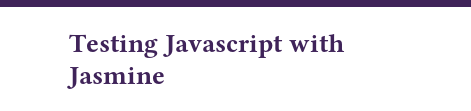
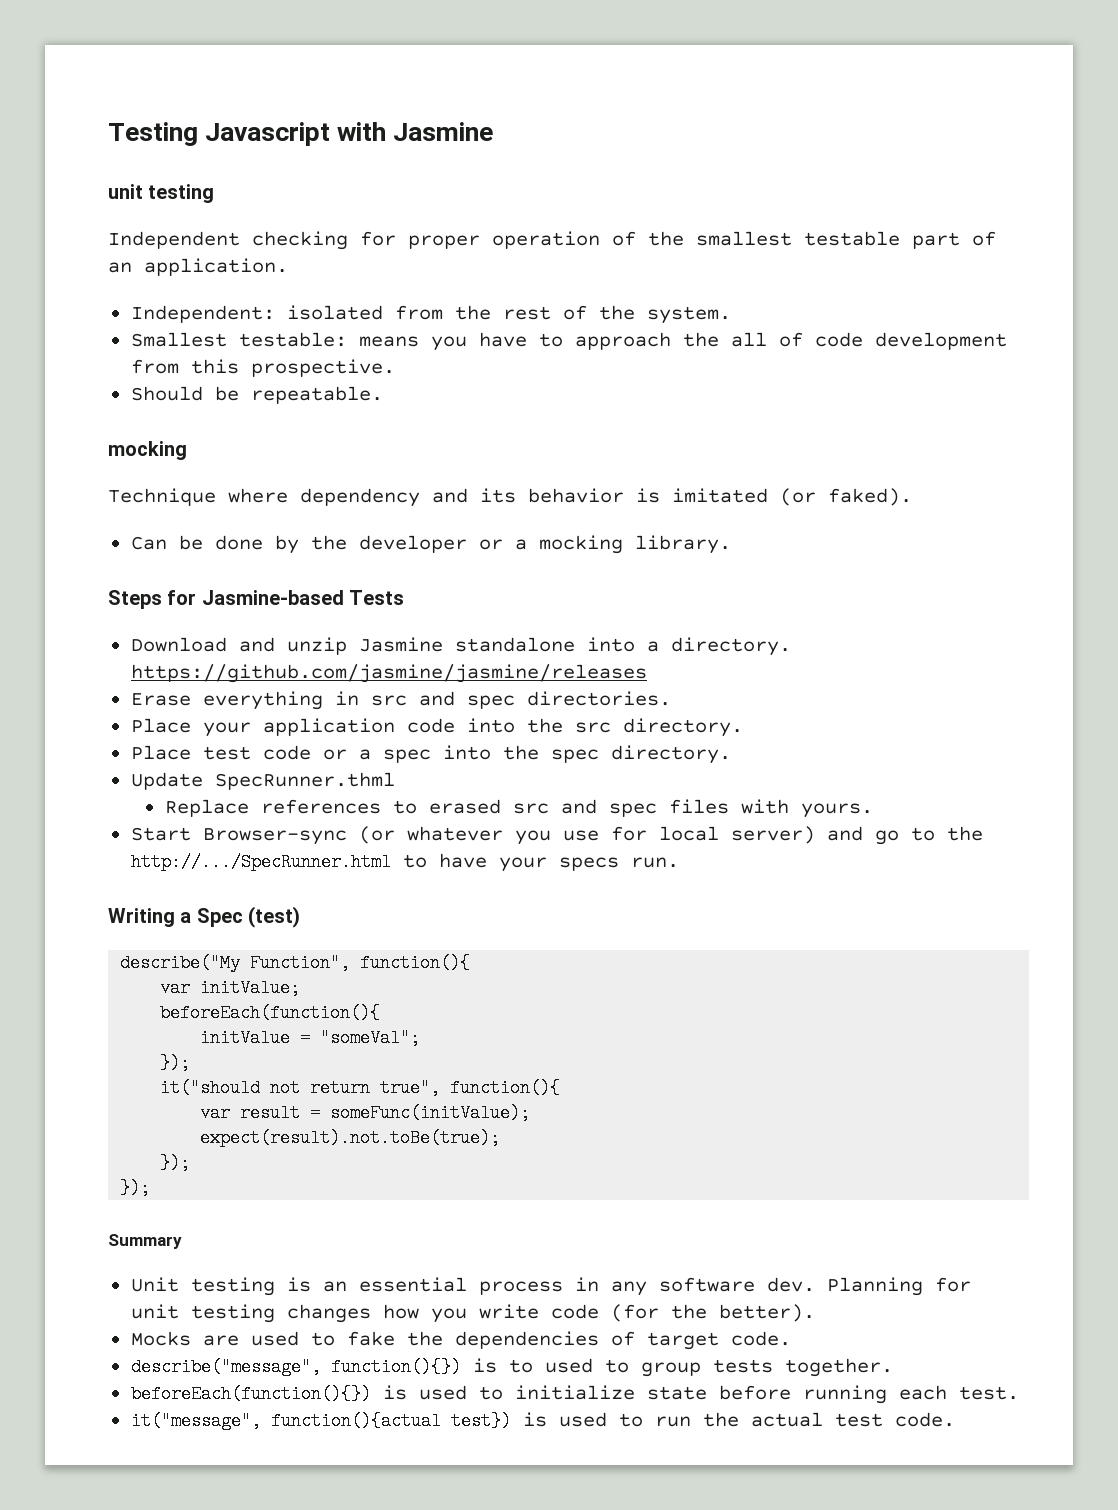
(165, 78) none -> [108,184,215,203] [108,231,996,250] [108,258,288,276] [130,305,731,324] [130,332,1007,351] [130,359,395,377] [130,386,383,404] [108,441,187,460] [108,488,912,507] [130,535,731,554] [108,590,405,609] [130,637,791,656] [130,664,647,683] [130,691,671,710] [130,718,743,737] [130,745,731,764] [130,772,395,790] [164,799,873,818] [130,826,983,845] [130,853,679,872] [108,906,301,928] [120,954,471,972] [160,979,301,997] [160,1004,381,1022] [200,1029,421,1047] [160,1054,191,1072] [160,1079,561,1097] [200,1104,531,1122] [200,1129,501,1147] [160,1154,191,1172] [120,1179,151,1197] [108,1234,182,1249] [130,1277,971,1296] [130,1304,815,1323] [130,1331,791,1350] [130,1358,893,1377] [130,1385,1019,1404] [130,1412,955,1430] // unit testing // Independent checking for proper operation of the smallest testable part of an application. // Independent: isolated from the rest of the system. // Smallest testable: means you have to approach the all of code development from this prospective. // Should be repeatable. // mocking // Technique where dependency and its behavior is imitated (or faked). // Can be done by the developer or a mocking library. // Steps for Jasmine-based Tests // Download and unzip Jasmine standalone into a directory. https://github.com/jasmine/jasmine/releases // Erase everything in src and spec directories. // Place your application code into the src directory. // Place test code or a spec into the spec directory. // Update SpecRunner.thml // Replace references to erased src and spec files with yours. // Start Browser-sync (or whatever you use for local server) and go to the http://.../SpecRunner.html to have your specs run. // Writing a Spec (test) // describe("My Function", function(){ // var initValue; // beforeEach(function(){ // initValue = "someVal"; // }); // it("should not return true", function(){ // var result = someFunc(initValue); // expect(result).not.toBe(true); // }); // }); // Summary // Unit testing is an essential process in any software dev. Planning for unit testing changes how you write code (for the better). // Mocks are used to fake the dependencies of target code. // describe("message", function(){}) is to used to group tests together. // beforeEach(function(){}) is used to initialize state before running each test. // it("message", function(){actual test}) is used to run the actual test code.

